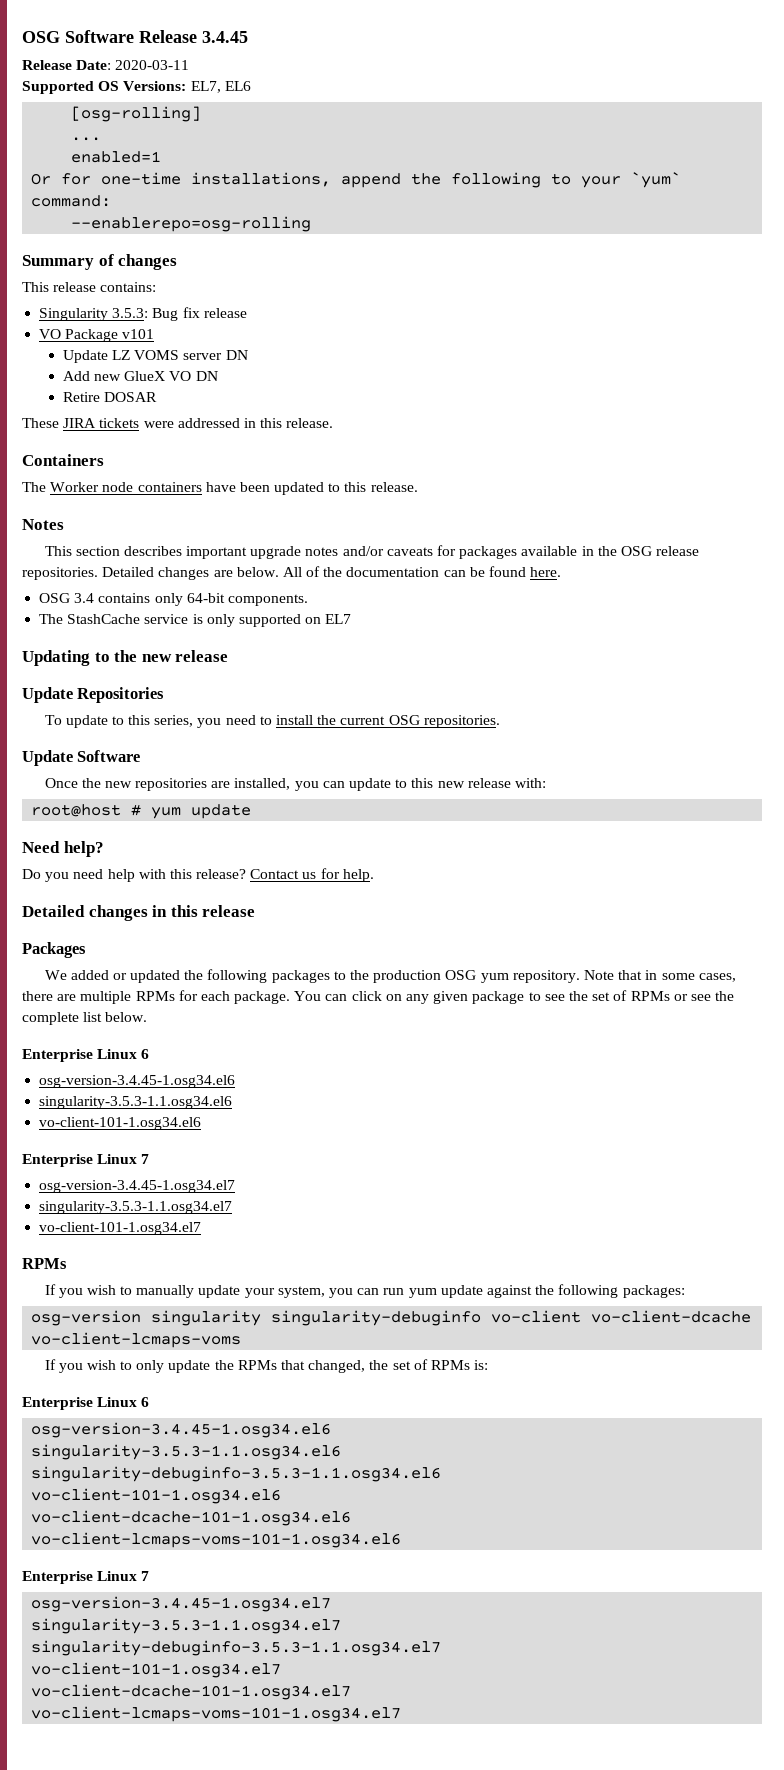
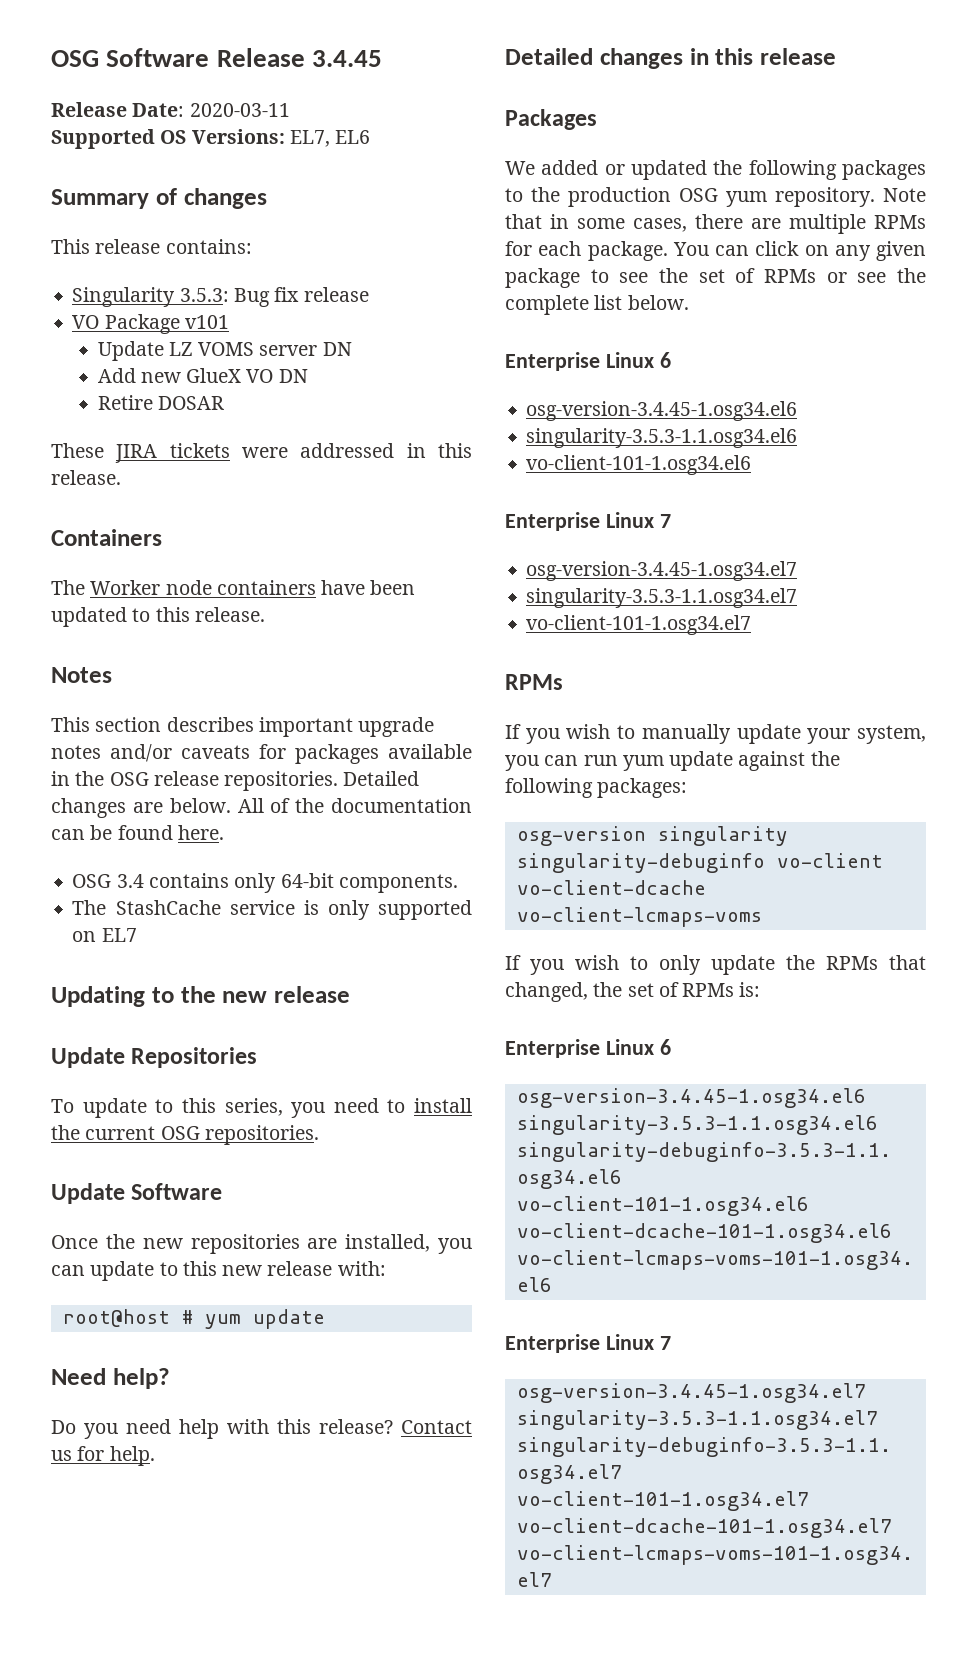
[71,106,202,122] [71,137,102,141] [71,151,162,163] [31,172,682,188] [31,195,112,207] [71,216,312,232] // [osg-rolling] // ... // enabled=1 // Or for one-time installations, append the following to your `yum` command: // --enablerepo=osg-rolling -> (371, 137) none

